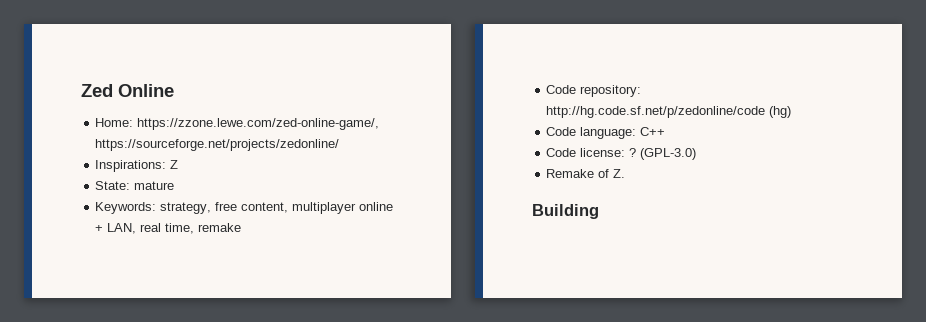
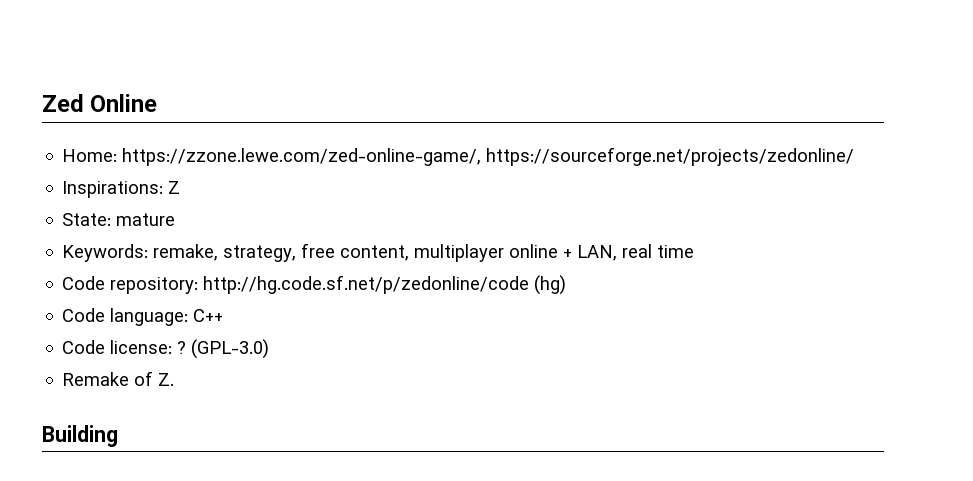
(157, 208) none -> [153,244,219,261] remake,
[165,223,242,234] time, remake -> [657,245,695,258] time

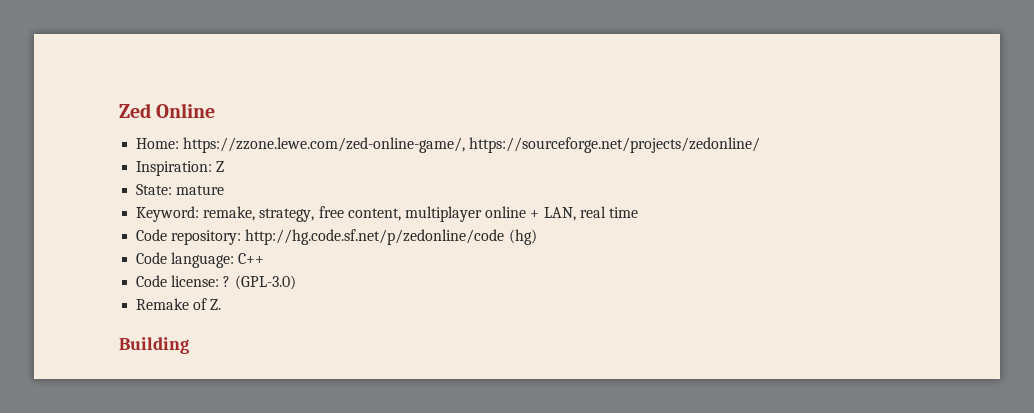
[62,181,164,198] Inspirations: -> [136,161,213,176] Inspiration:
[62,244,149,262] Keywords: -> [136,206,200,222] Keyword:

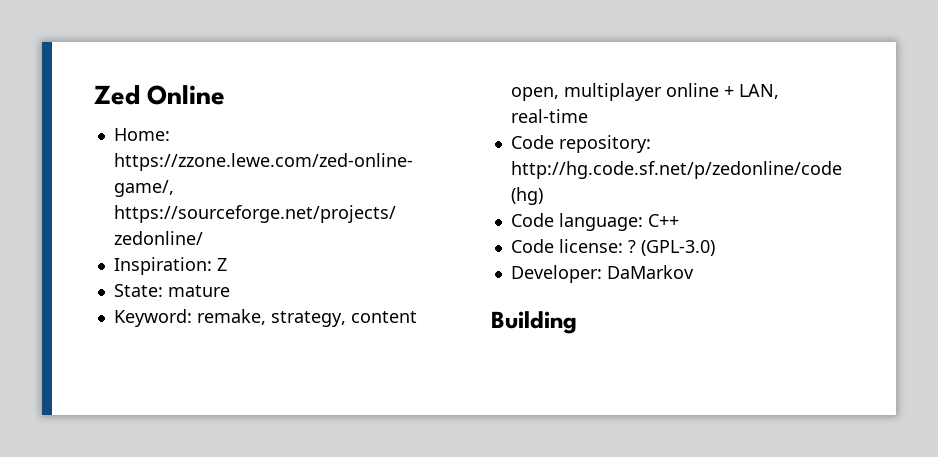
[318,206,401,221] free content, -> [350,311,417,323] [510,87,559,101] content open,
[579,206,638,218] real time -> [510,109,588,123] real-time
[136,298,222,310] Remake of Z. -> [510,265,694,283] Developer: DaMarkov

